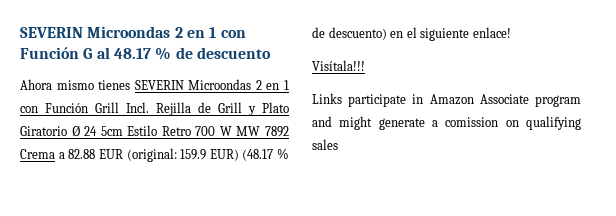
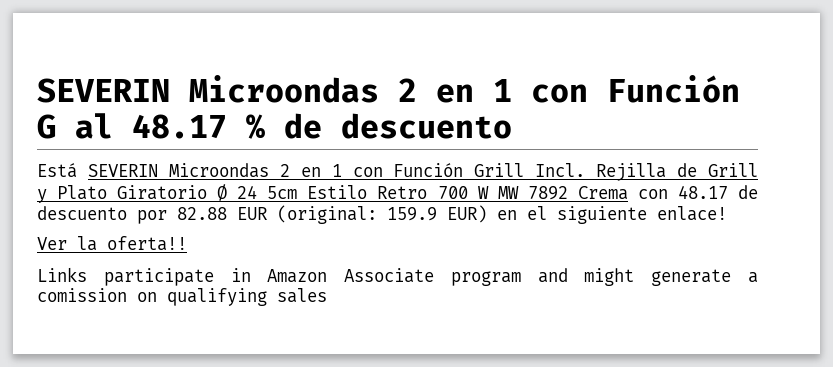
[20,79,131,90] Ahora mismo tienes -> [37,163,77,178] Está
[58,152,65,159] a -> [637,185,759,199] [37,206,167,224] con 48.17 de descuento por
[242,148,289,161] [312,27,387,40] (48.17 % de descuento) -> (487, 214) none
[312,60,365,71] Visítala!!! -> [37,236,187,251] Ver la oferta!!

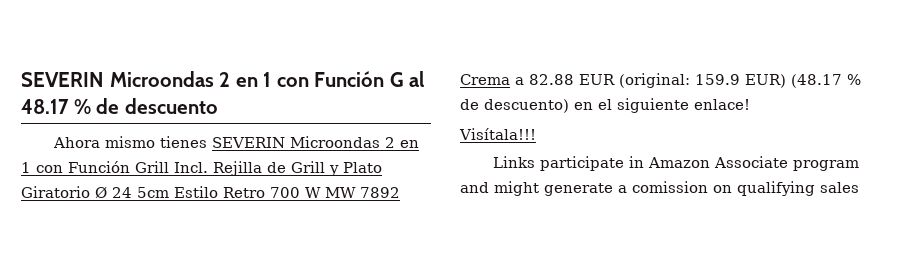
[37,163,77,178] Está -> [53,136,208,148] Ahora mismo tienes
[637,185,759,199] [37,206,167,224] con 48.17 de descuento por -> [515,77,524,85] a
(487, 214) none -> [791,74,861,88] [460,99,569,113] (48.17 % de descuento)
[37,236,187,251] Ver la oferta!! -> [459,128,536,140] Visítala!!!

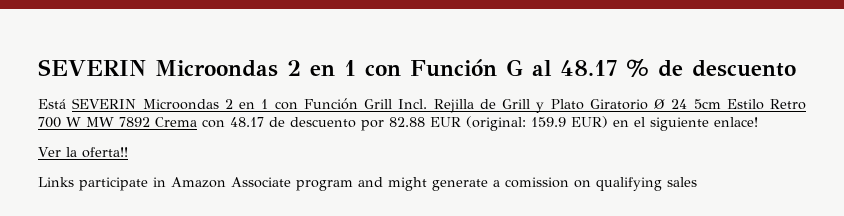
[53,136,208,148] Ahora mismo tienes -> [38,99,66,109] Está
[515,77,524,85] a -> [202,117,384,131] con 48.17 de descuento por
[791,74,861,88] [460,99,569,113] (48.17 % de descuento) -> (608, 122) none
[459,128,536,140] Visítala!!! -> [38,147,128,158] Ver la oferta!!

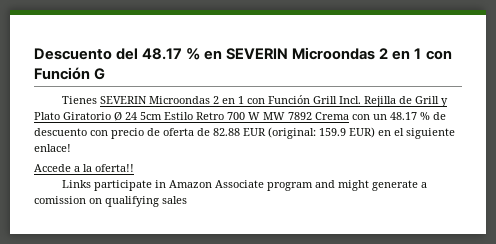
(38, 67) none -> [34,48,223,60] Descuento del 48.17 % en
[532,58,796,77] [38,99,66,109] al 48.17 % de descuento // Está -> [62,96,98,104] // Tienes
[230,117,384,131] 48.17 de descuento por -> [373,112,446,120] [34,128,210,139] un 48.17 % de descuento con precio de oferta de
[38,147,61,157] Ver -> [34,164,80,172] Accede a

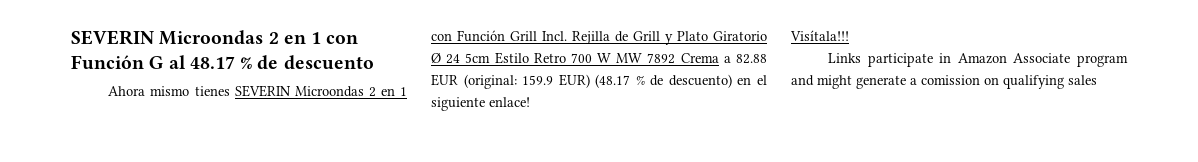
[34,48,223,60] Descuento del 48.17 % en -> (71, 37) none
[62,96,98,104] // Tienes -> [168,55,374,70] [108,86,230,96] al 48.17 % de descuento // Ahora mismo tienes
[352,112,446,120] [34,128,210,139] con un 48.17 % de descuento con precio de oferta de -> [723,56,731,63] a
(375, 132) none -> [595,74,732,88] (48.17 % de descuento)
[34,164,134,172] Accede a la oferta!! -> [790,30,849,41] Visítala!!!

